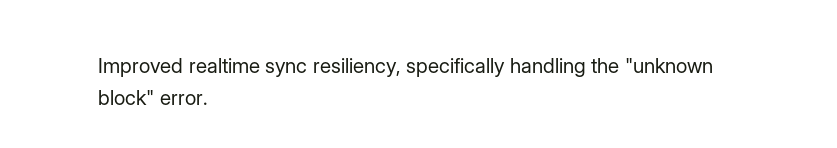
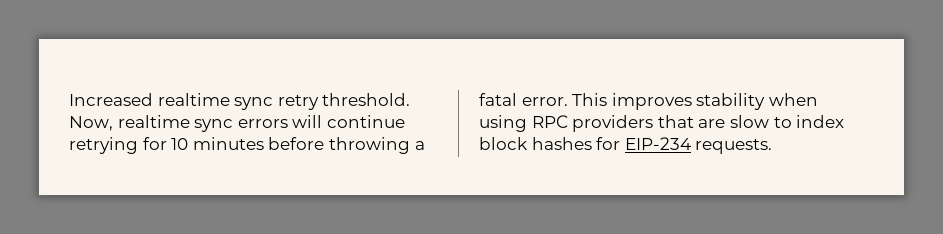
[98,58,713,77] [98,90,208,105] Improved realtime sync resiliency, specifically handling the "unknown block" error. -> [69,93,411,110] [69,115,405,132] [69,137,425,154] [479,93,818,110] [479,115,845,132] [479,137,773,154] Increased realtime sync retry threshold. Now, realtime sync errors will continue retrying for 10 minutes before throwing a fatal error. This improves stability when using RPC providers that are slow to index block hashes for EIP-234 requests.

